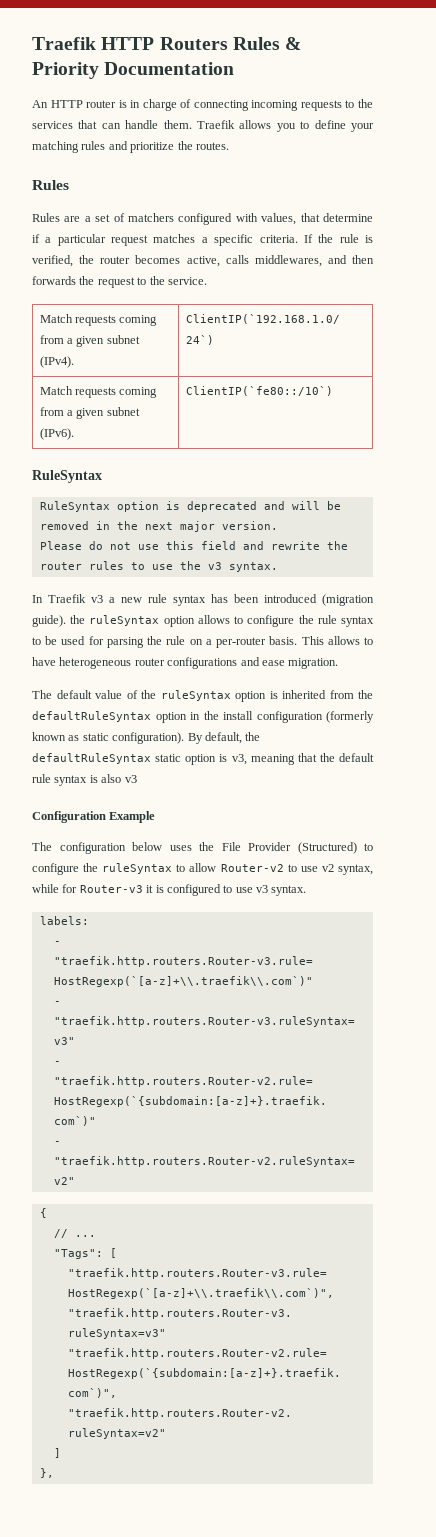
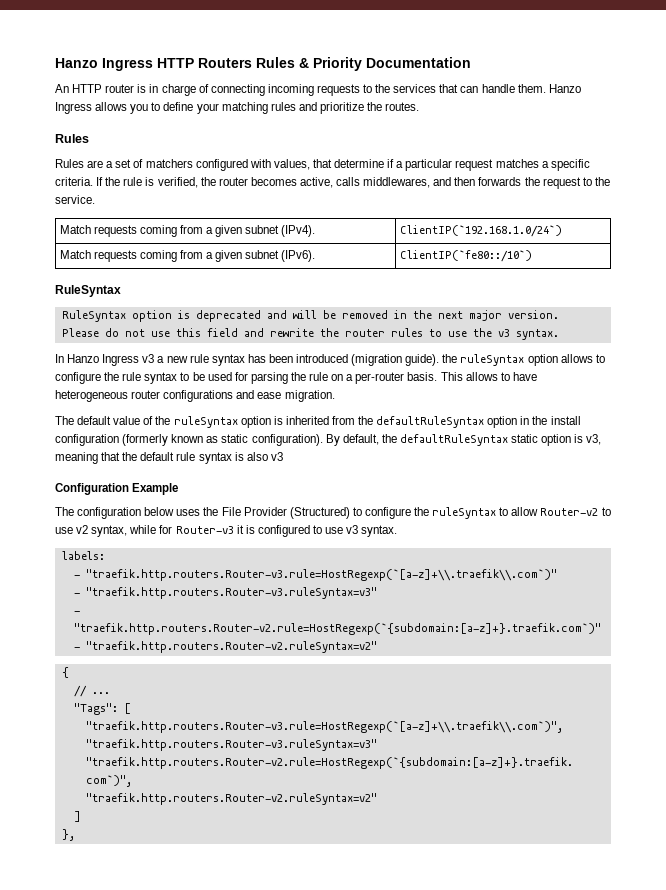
[32,37,96,50] Traefik -> [55,58,153,71] Hanzo Ingress
[197,120,236,129] Traefik -> [548,84,581,93] [55,102,92,114] Hanzo Ingress
[48,594,86,603] Traefik -> [67,354,140,366] Hanzo Ingress

